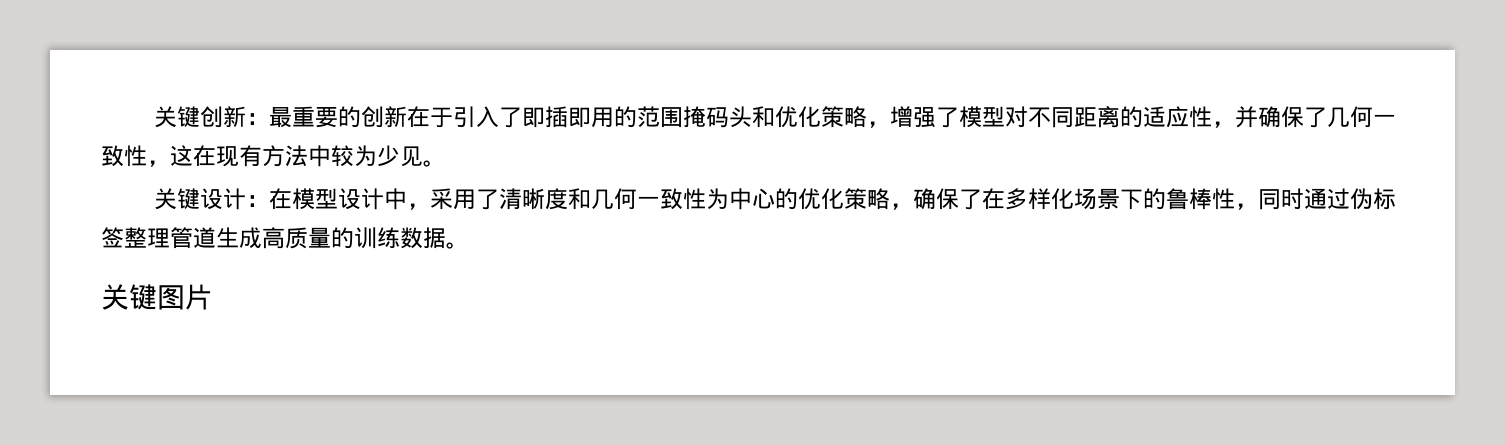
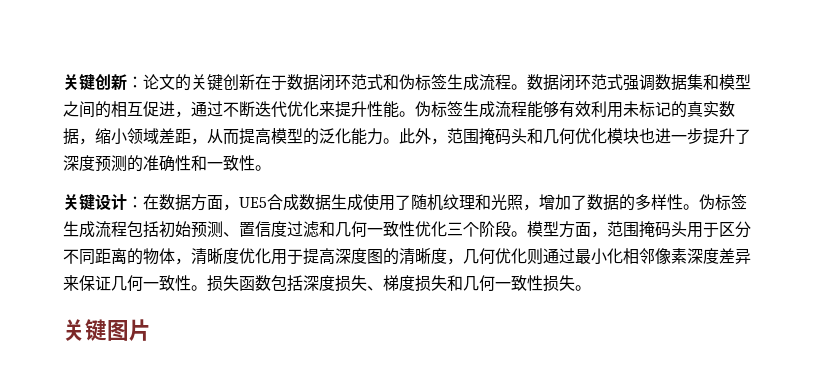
[269,106,1397,128] [101,145,446,167] [154,188,1397,210] [101,227,446,249] 最重要的创新在于引入了即插即用的范围掩码头和优化策略，增强了模型对不同距离的适应性，并确保了几何一致性，这在现有方法中较为少见。 // 关键设计：在模型设计中，采用了清晰度和几何一致性为中心的优化策略，确保了在多样化场景下的鲁棒性，同时通过伪标签整理管道生成高质量的训练数据 -> [143,74,751,91] [63,101,735,118] [63,128,751,145] [63,155,271,172] [63,194,747,211] [63,221,751,238] [63,248,751,265] [63,275,575,292] 论文的关键创新在于数据闭环范式和伪标签生成流程。数据闭环范式强调数据集和模型之间的相互促进，通过不断迭代优化来提升性能。伪标签生成流程能够有效利用未标记的真实数据，缩小领域差距，从而提高模型的泛化能力。此外，范围掩码头和几何优化模块也进一步提升了深度预测的准确性和一致性。 // 关键设计：在数据方面，UE5合成数据生成使用了随机纹理和光照，增加了数据的多样性。伪标签生成流程包括初始预测、置信度过滤和几何一致性优化三个阶段。模型方面，范围掩码头用于区分不同距离的物体，清晰度优化用于提高深度图的清晰度，几何优化则通过最小化相邻像素深度差异来保证几何一致性。损失函数包括深度损失、梯度损失和几何一致性损失

